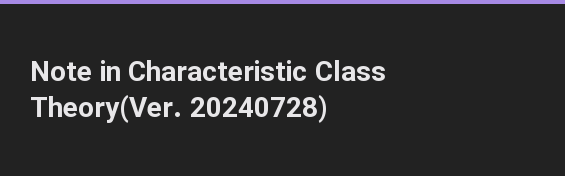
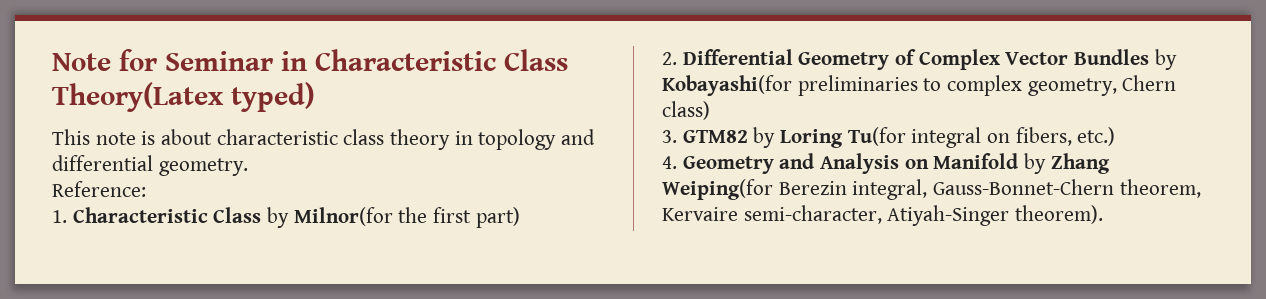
(92, 71) none -> [119,49,273,71] for Seminar
[30,94,328,123] Theory(Ver. 20240728) -> [52,82,315,112] [52,129,596,150] [52,155,248,176] [52,181,146,197] [52,207,520,228] [662,49,1177,70] [662,75,1177,96] [662,101,710,120] [662,127,1116,148] [662,153,1110,174] [662,179,1201,200] [662,205,1104,226] Theory(Latex typed) // This note is about characteristic class theory in topology and differential geometry. // Reference: // 1. Characteristic Class by Milnor(for the first part) // 2. Differential Geometry of Complex Vector Bundles by Kobayashi(for preliminaries to complex geometry, Chern class) // 3. GTM82 by Loring Tu(for integral on fibers, etc.) // 4. Geometry and Analysis on Manifold by Zhang Weiping(for Berezin integral, Gauss-Bonnet-Chern theorem, Kervaire semi-character, Atiyah-Singer theorem).

